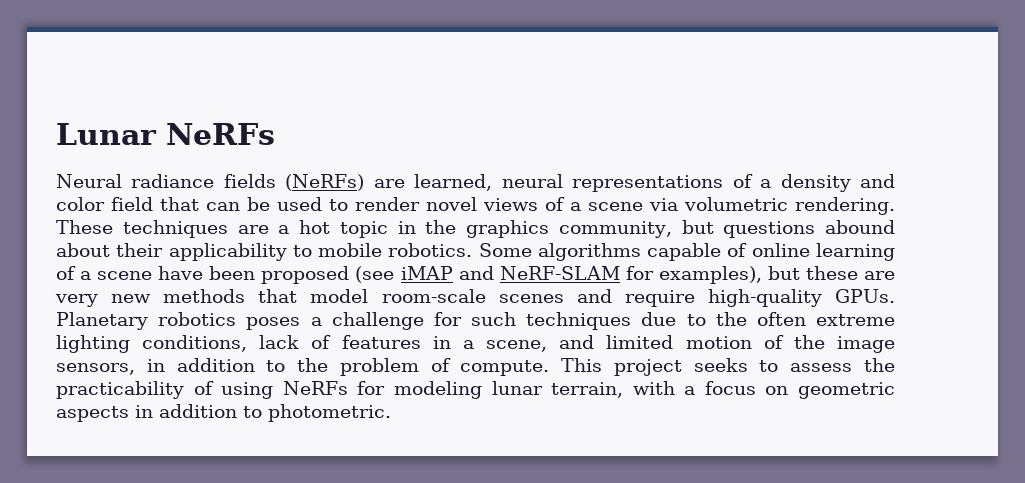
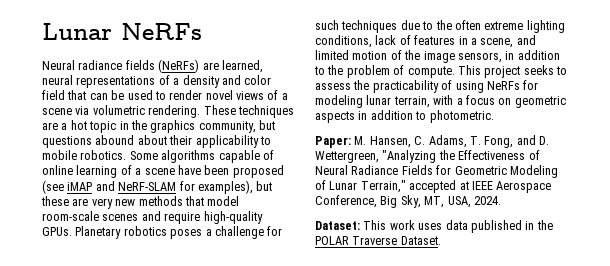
(391, 413) none -> [315,135,549,148] [315,150,540,163] [315,165,558,178] [315,180,552,193] [315,195,501,208] [315,220,553,233] [315,236,441,245] // Paper: M. Hansen, C. Adams, T. Fong, and D. Wettergreen, "Analyzing the Effectiveness of Neural Radiance Fields for Geometric Modeling of Lunar Terrain," accepted at IEEE Aerospace Conference, Big Sky, MT, USA, 2024. // Dataset: This work uses data published in the POLAR Traverse Dataset.

